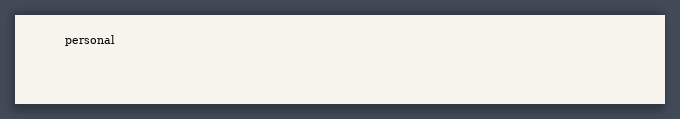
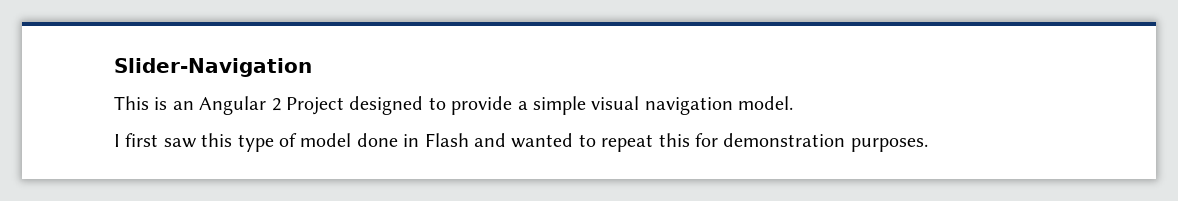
[65,35,115,46] personal -> [114,58,312,77] [114,96,794,115] [114,133,928,152] Slider-Navigation // This is an Angular 2 Project designed to provide a simple visual navigation model. // I first saw this type of model done in Flash and wanted to repeat this for demonstration purposes.

